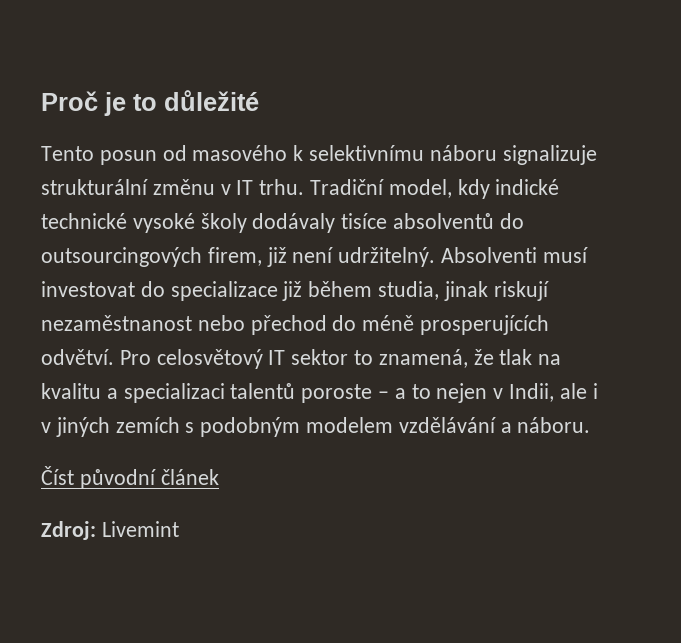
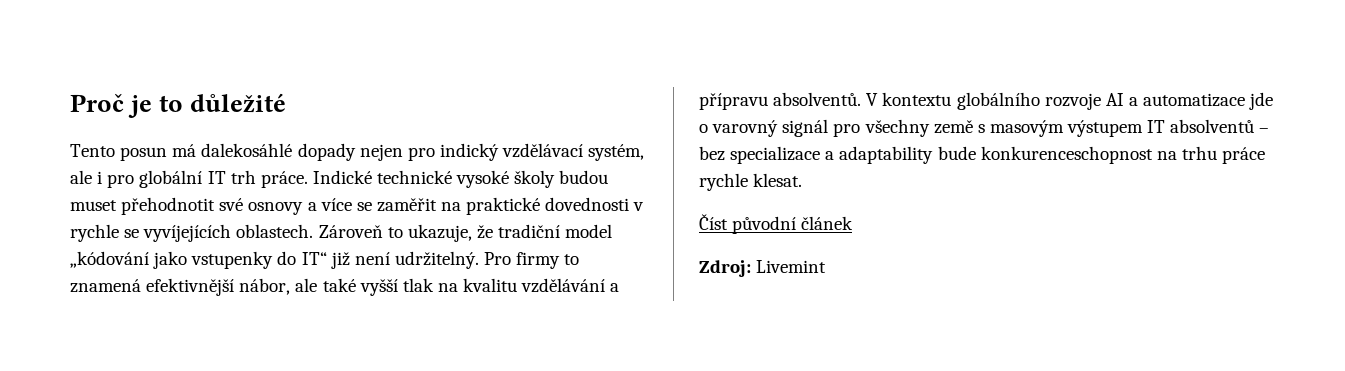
[162,145,597,165] [41,179,560,199] [41,213,524,233] [41,247,588,267] [41,281,549,301] [41,315,550,335] [41,349,562,369] [41,383,598,403] [41,417,591,437] od masového k selektivnímu náboru signalizuje strukturální změnu v IT trhu. Tradiční model, kdy indické technické vysoké školy dodávaly tisíce absolventů do outsourcingových firem, již není udržitelný. Absolventi musí investovat do specializace již během studia, jinak riskují nezaměstnanost nebo přechod do méně prosperujících odvětví. Pro celosvětový IT sektor to znamená, že tlak na kvalitu a specializaci talentů poroste – a to nejen v Indii, ale i v jiných zemích s podobným modelem vzdělávání a náboru. -> [172,143,645,161] [70,170,609,188] [70,197,645,215] [70,224,613,242] [70,251,580,269] [70,278,620,296] [699,92,1274,110] [699,119,1270,137] [699,146,1266,164] [699,173,803,191] má dalekosáhlé dopady nejen pro indický vzdělávací systém, ale i pro globální IT trh práce. Indické technické vysoké školy budou muset přehodnotit své osnovy a více se zaměřit na praktické dovednosti v rychle se vyvíjejících oblastech. Zároveň to ukazuje, že tradiční model „kódování jako vstupenky do IT“ již není udržitelný. Pro firmy to znamená efektivnější nábor, ale také vyšší tlak na kvalitu vzdělávání a přípravu absolventů. V kontextu globálního rozvoje AI a automatizace jde o varovný signál pro všechny země s masovým výstupem IT absolventů – bez specializace a adaptability bude konkurenceschopnost na trhu práce rychle klesat.

